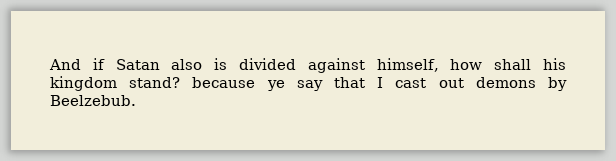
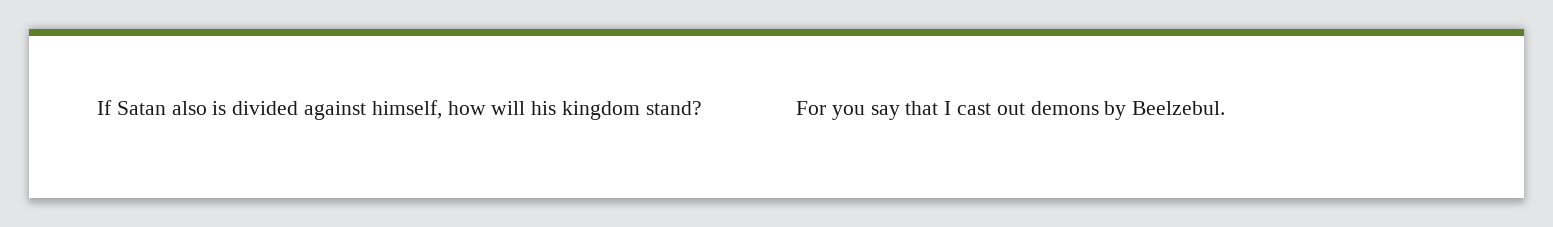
[49,58,105,70] And if -> [97,100,112,115] If
[494,59,532,70] shall -> [491,101,526,115] will
[192,77,285,91] because ye -> [796,101,865,120] For you
[50,95,136,106] Beelzebub. -> [1132,101,1226,115] Beelzebul.

